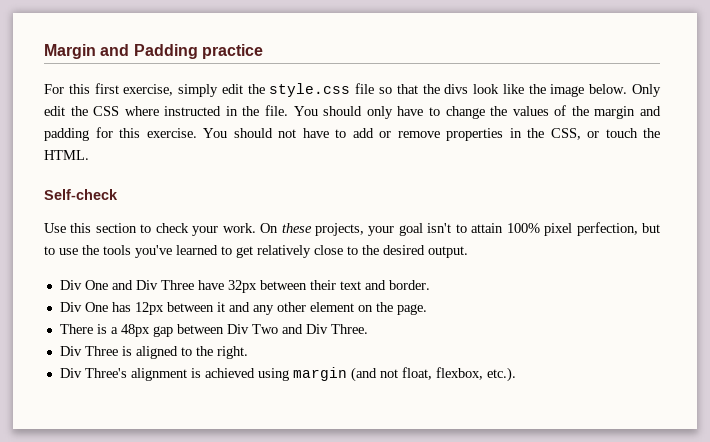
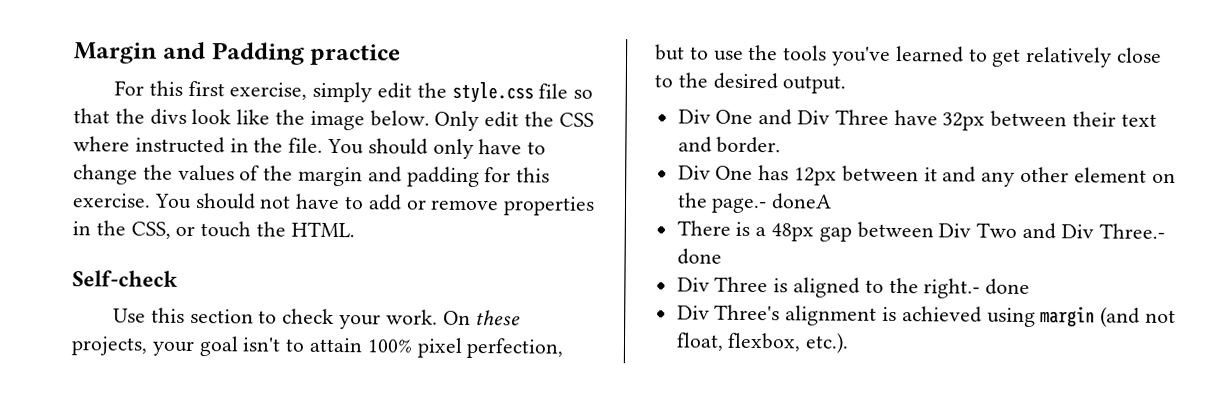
[396,304,427,315] page. -> [711,193,833,214] page.- doneA
[330,324,368,334] Three. -> [1098,223,1165,239] [676,248,722,265] Three.- done
[216,346,248,359] right. -> [923,278,1031,299] right.- done

